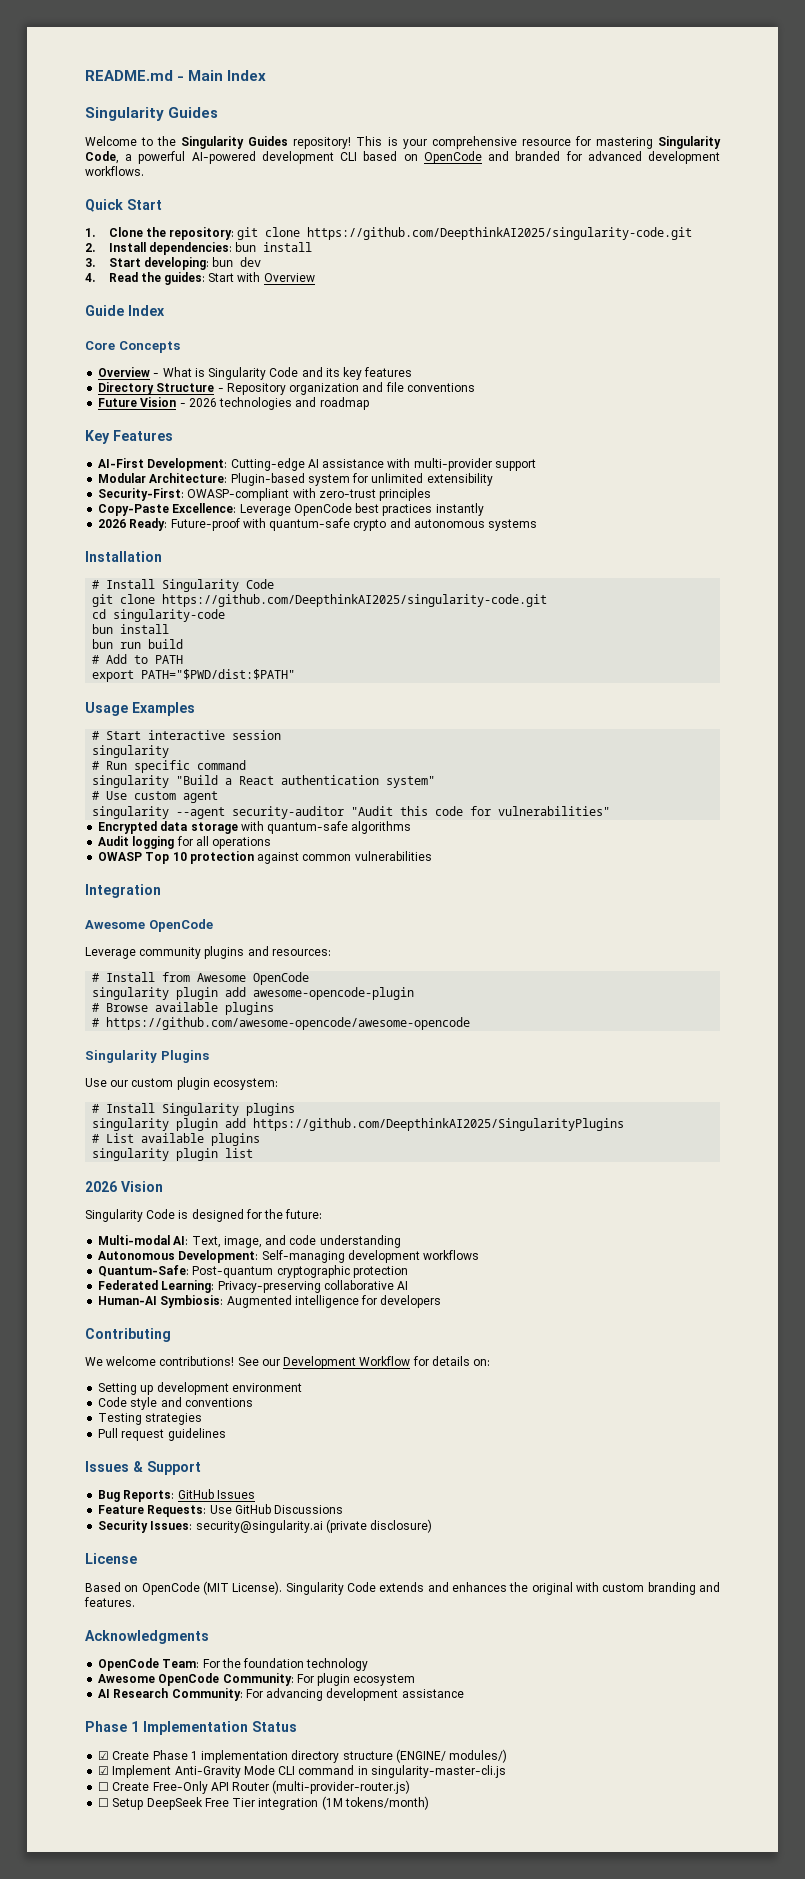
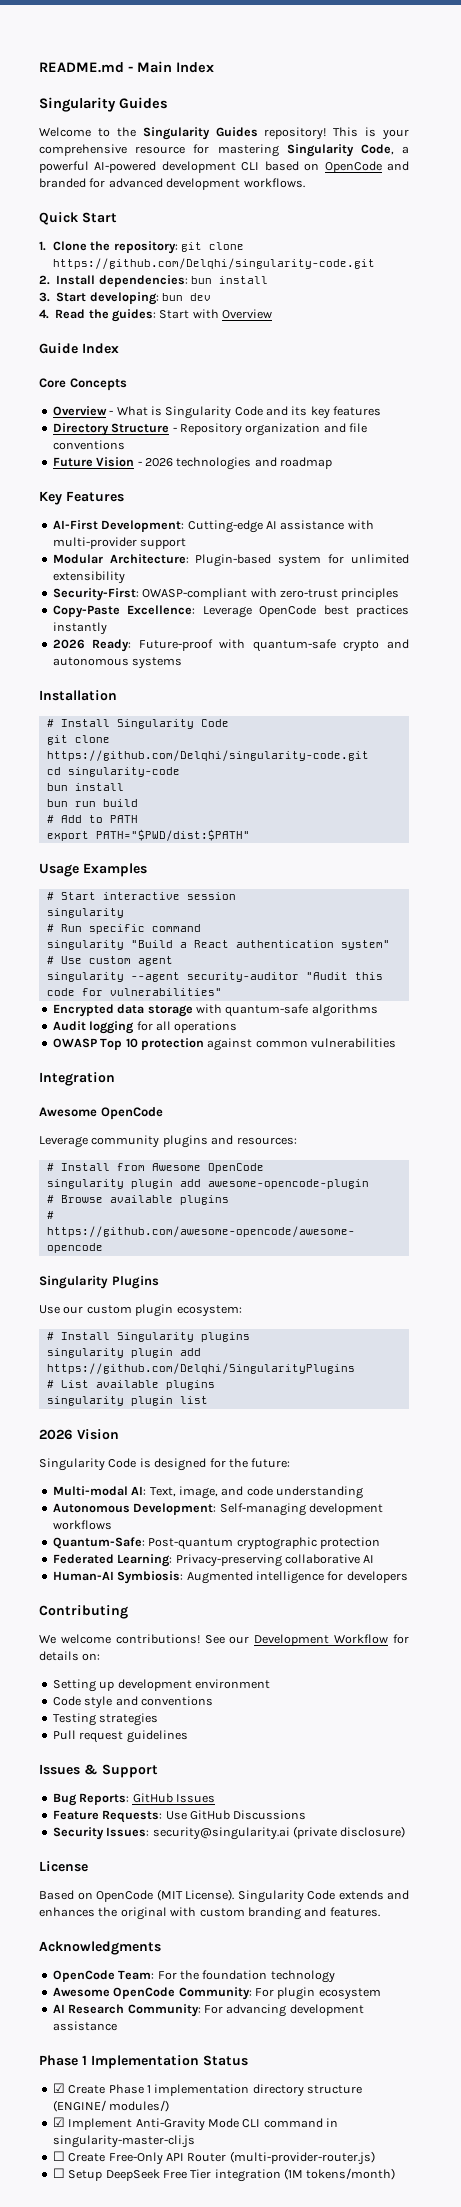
[307,227,693,240] https://github.com/DeepthinkAI2025/singularity-code.git -> [52,258,375,269] https://github.com/Delqhi/singularity-code.git
[162,594,548,607] https://github.com/DeepthinkAI2025/singularity-code.git -> [46,750,369,761] https://github.com/Delqhi/singularity-code.git
[253,1118,625,1131] https://github.com/DeepthinkAI2025/SingularityPlugins -> [46,1363,355,1374] https://github.com/Delqhi/SingularityPlugins

